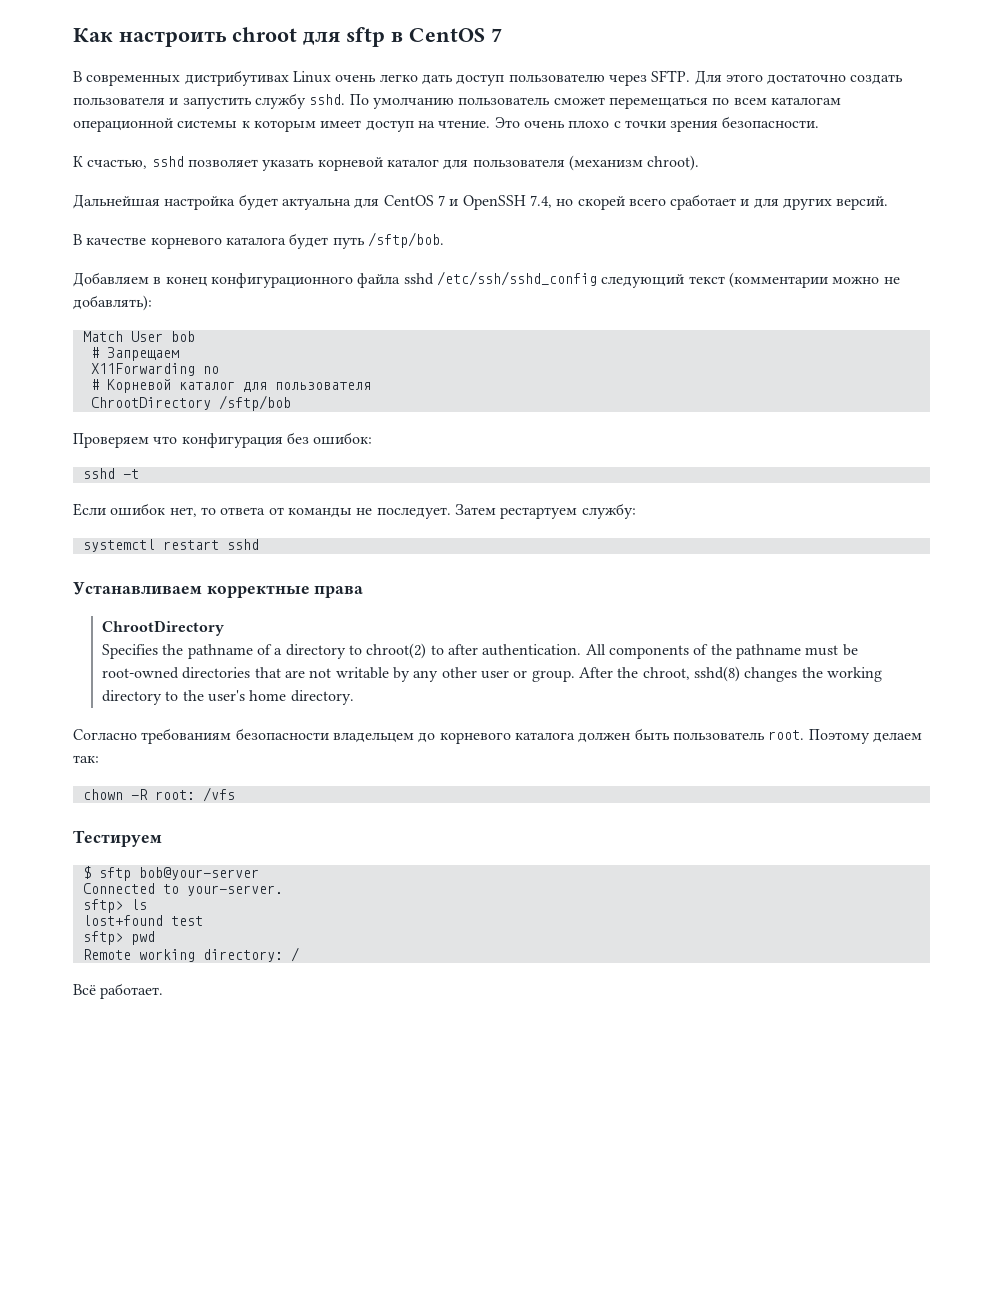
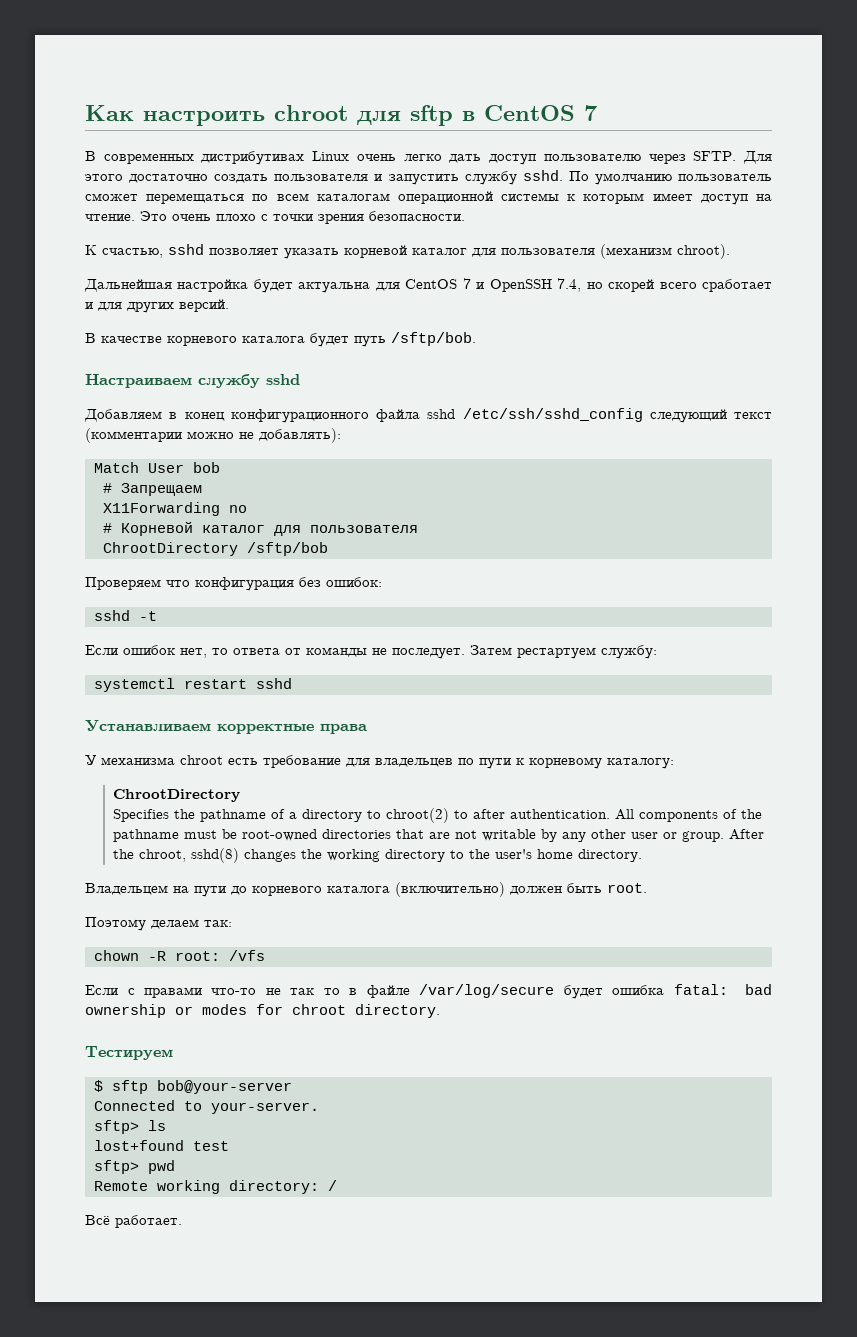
(444, 240) none -> [85,373,300,388] // Настраиваем службу sshd
(364, 591) none -> [85,755,674,769] // У механизма chroot есть требование для владельцев по пути к корневому каталогу:
[73,728,414,744] Согласно требованиям безопасности владельцем -> [85,883,226,897] Владельцем на пути
(575, 736) none -> [395,882,505,897] (включительно)
[672,732,765,740] пользователь -> (602, 888) none
(805, 735) none -> (647, 888) //
(235, 794) none -> [85,984,772,999] [85,1004,440,1018] // Если с правами что-то не так то в файле /var/log/secure будет ошибка fatal: bad ownership or modes for chroot directory.

